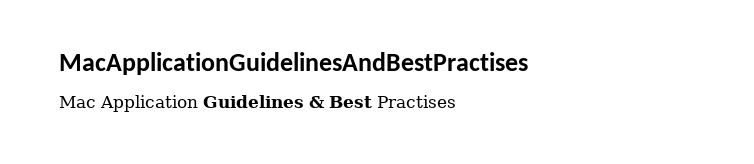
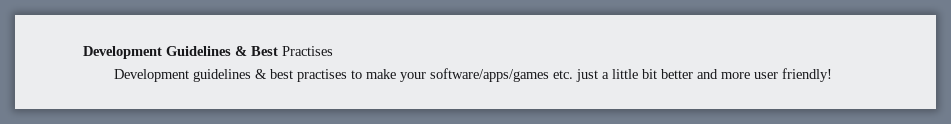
[59,52,528,75] [59,95,198,112] MacApplicationGuidelinesAndBestPractises // Mac Application -> [83,46,162,59] Development
(456, 101) none -> [114,68,833,82] // Development guidelines & best practises to make your software/apps/games etc. just a little bit better and more user friendly!

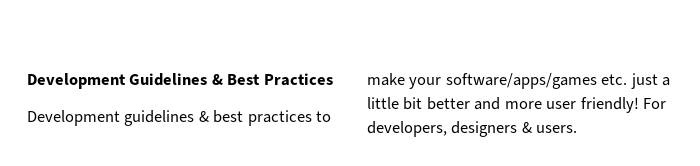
[282,46,333,56] Practises -> [263,73,333,86] Practices
[297,69,348,82] practises -> [247,110,312,126] practices
(833, 75) none -> [643,98,667,109] [367,121,578,137] For developers, designers & users.

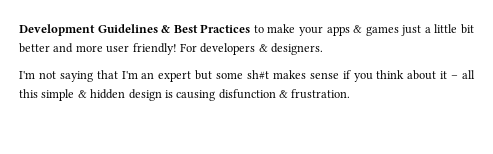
[27,110,332,126] [367,73,628,89] // Development guidelines & best practices to make your software/apps/games etc. -> [253,24,399,36] to make your apps & games
[367,121,578,137] developers, designers & users. -> [200,43,323,55] [19,70,476,82] [19,89,351,101] developers & designers. // I'm not saying that I'm an expert but some sh#t makes sense if you think about it – all this simple & hidden design is causing disfunction & frustration.

